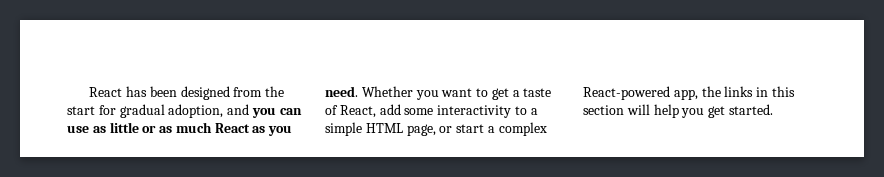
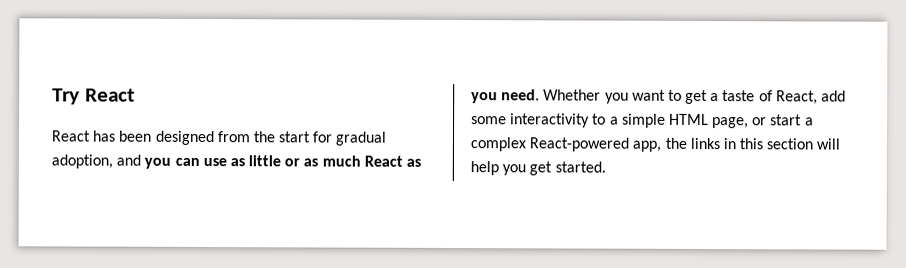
(89, 92) none -> [52,88,135,105] Try React //

